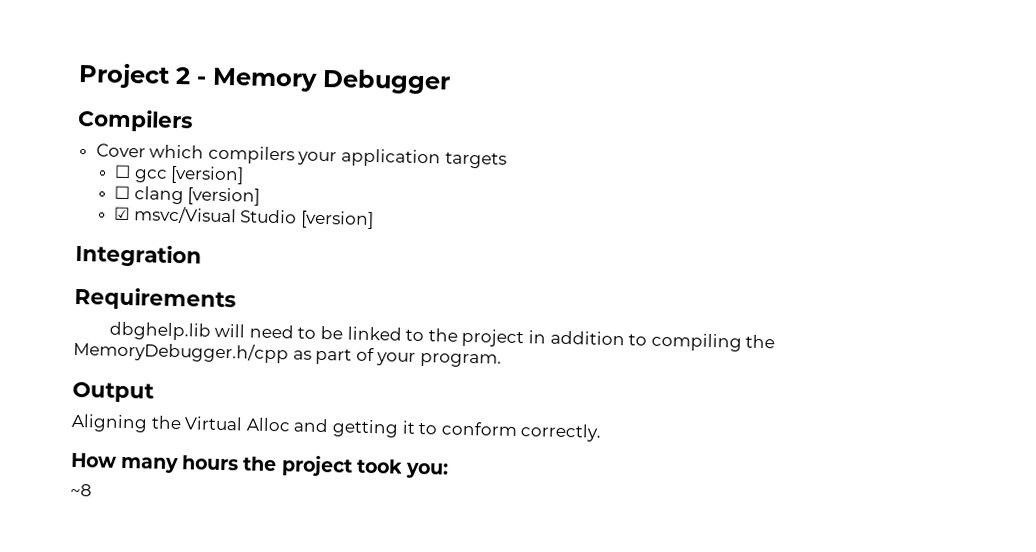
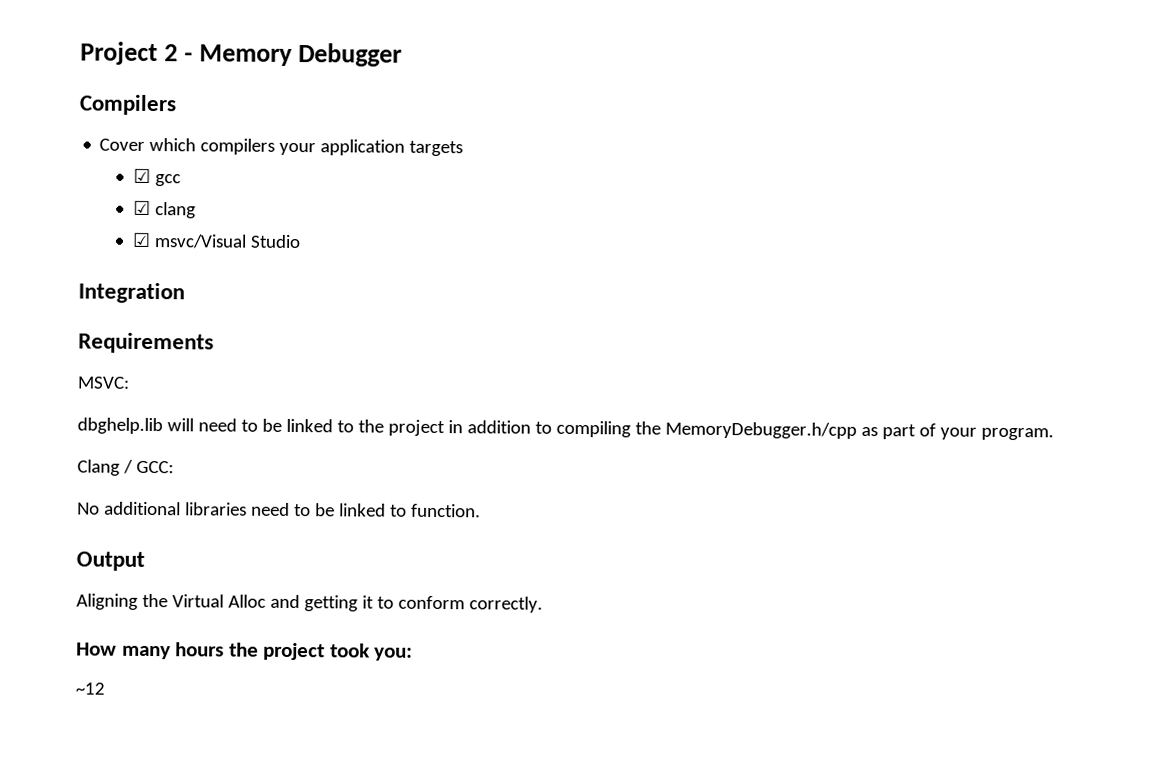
[114,164,132,179] ☐ -> [132,168,151,183] ☑
[170,165,245,185] [114,185,131,200] [version] // ☐ -> [132,200,151,215] // ☑
[187,187,261,206] [version] -> (196, 210) none
[299,210,374,230] [version] -> (301, 241) none
(236, 299) none -> [77,376,130,389] // MSVC:
(502, 360) none -> [77,459,174,476] [77,501,481,518] // Clang / GCC: // No additional libraries need to be linked to function.
[70,483,92,497] ~8 -> [75,682,105,695] ~12

